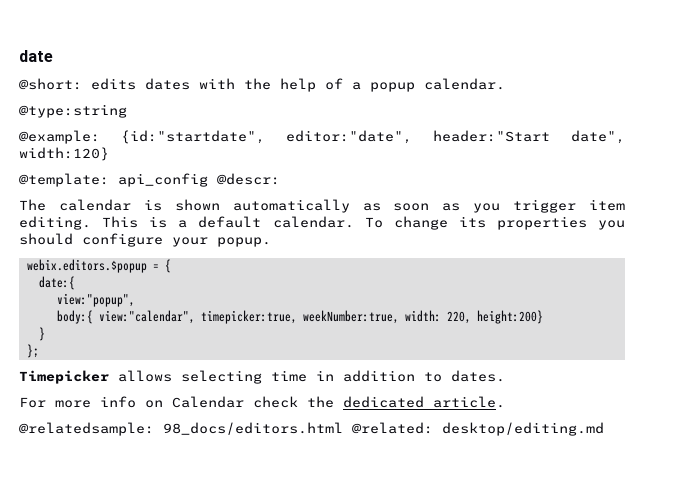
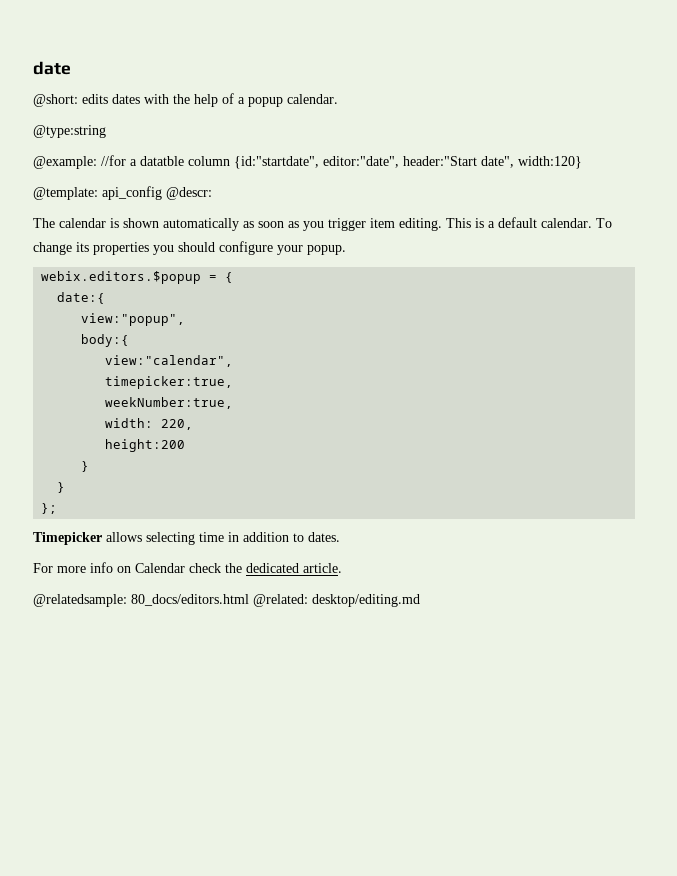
(100, 137) none -> [101,155,230,166] //for a datatble column
(93, 317) none -> (130, 340) //
(195, 317) none -> (234, 361) //
(297, 317) none -> (234, 382) //
(399, 317) none -> (234, 403) //
[476,310,543,324] height:200} -> [105,439,186,452] [81,461,90,472] // height:200 // }
[163,422,343,435] 98_docs/editors.html -> [131,594,249,606] 80_docs/editors.html

